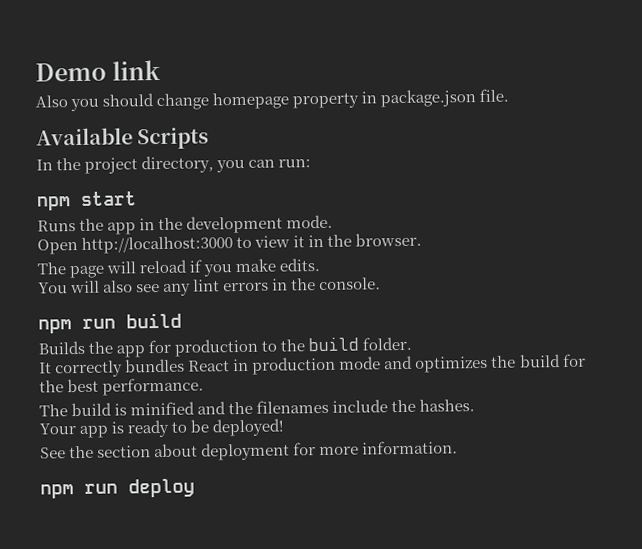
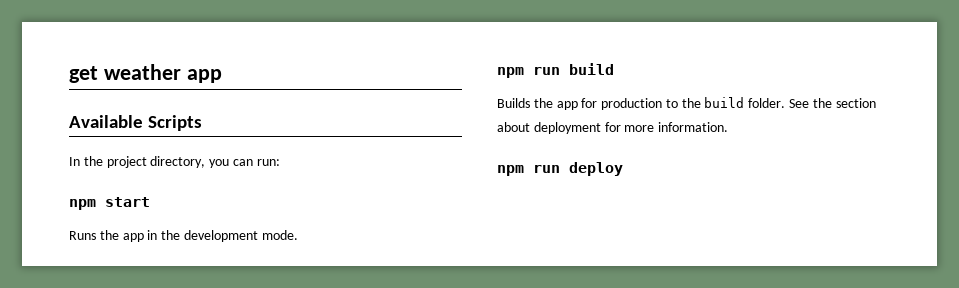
[35,59,162,82] [35,88,510,112] Demo link // Also you should change homepage property in package.json file. -> [69,64,222,83] get weather app
[37,232,423,255] [37,258,321,279] [38,277,382,296] // Open http://localhost:3000 to view it in the browser. // The page will reload if you make edits. // You will also see any lint errors in the console. -> (298, 235) none
[39,353,586,378] [39,377,205,396] [39,399,476,417] [39,418,285,438] // It correctly bundles React in production mode and optimizes the build for the best performance. // The build is minified and the filenames include the hashes. // Your app is ready to be deployed! // -> (786, 103) none

